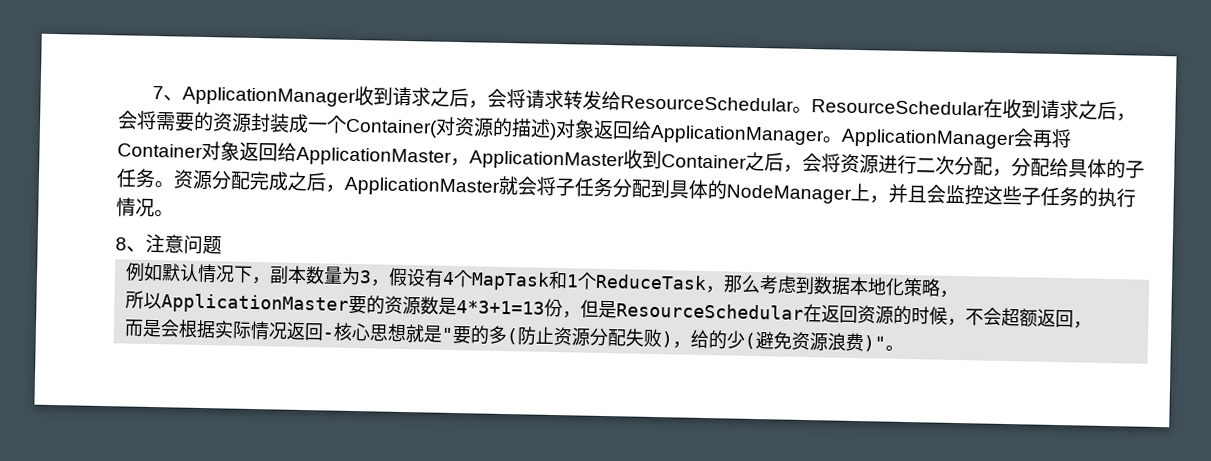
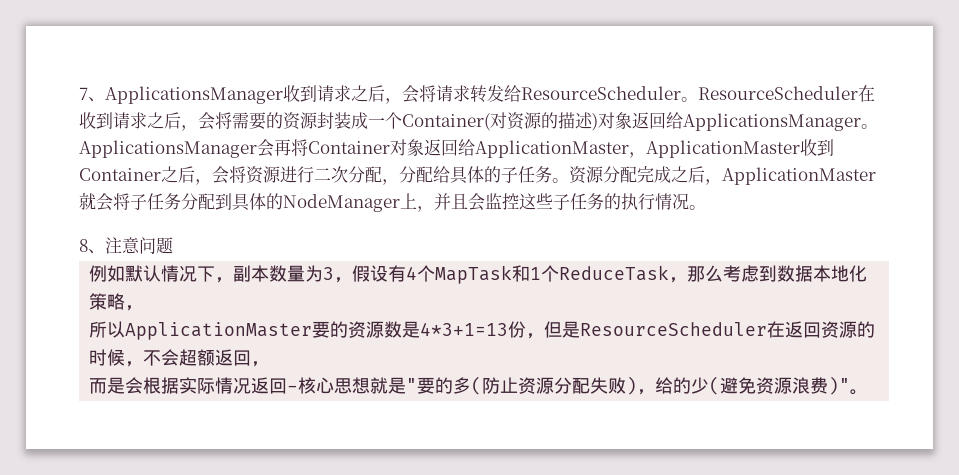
[182,86,357,108] ApplicationManager -> [105,86,283,104] ApplicationsManager
[620,95,986,116] ResourceSchedular。ResourceSchedular -> [521,86,858,102] ResourceScheduler。ResourceScheduler
[650,124,1016,150] ApplicationManager。ApplicationManager -> [683,113,878,131] [79,140,257,158] ApplicationsManager。ApplicationsManager
[616,302,805,320] ResourceSchedular -> [580,322,768,336] ResourceScheduler

